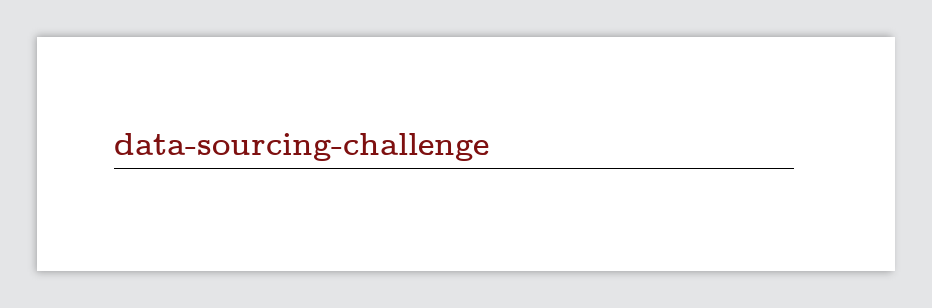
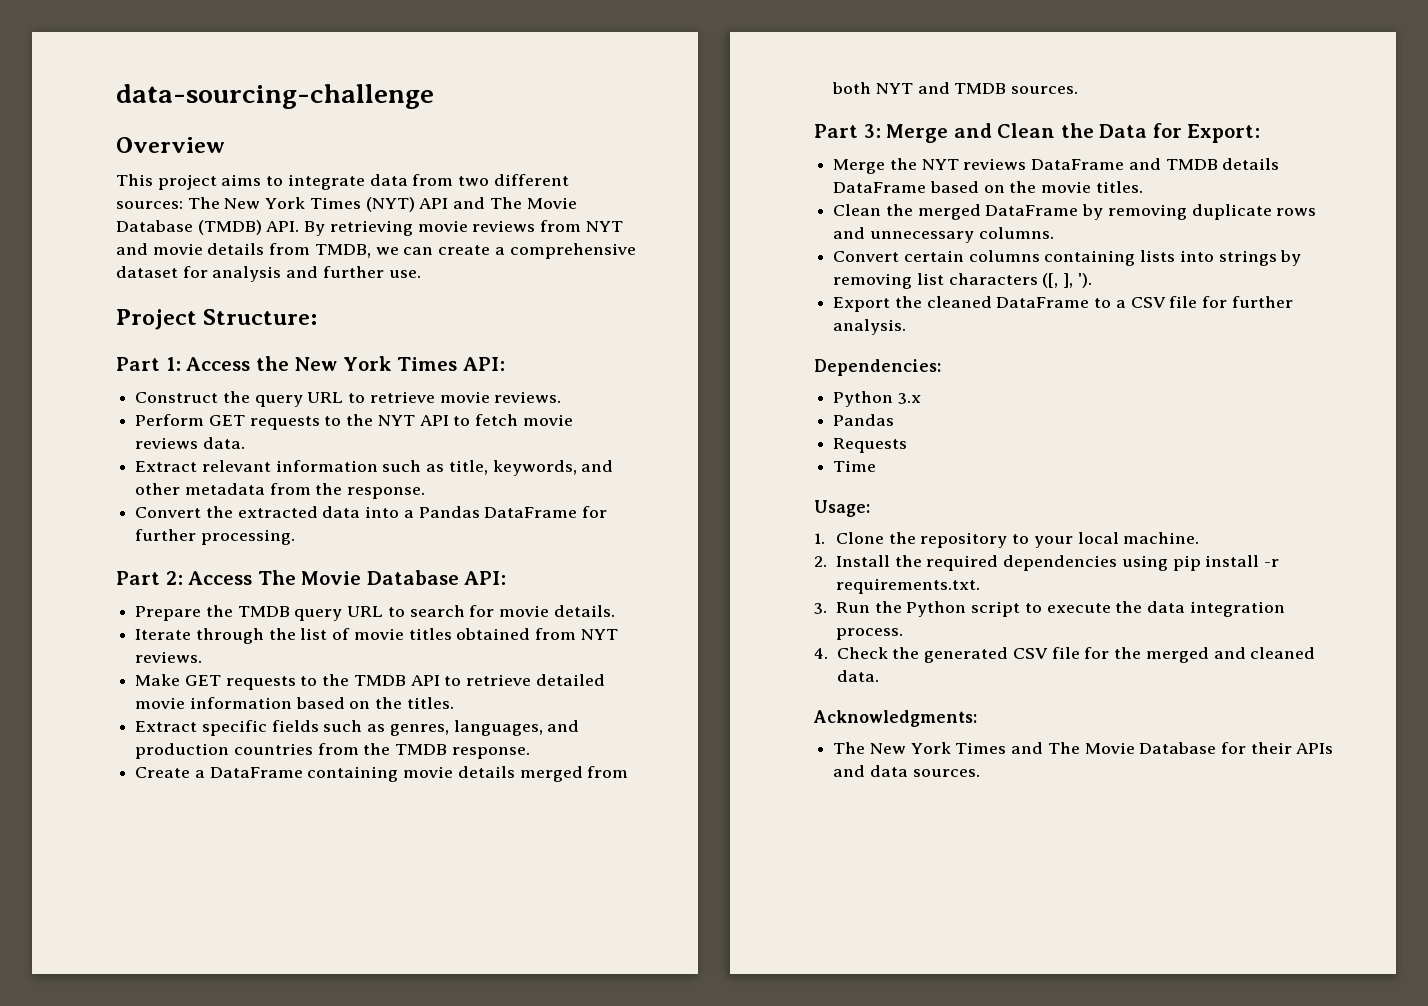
(489, 147) none -> [116,137,225,153] [116,174,569,190] [116,197,577,212] [116,220,623,236] [116,243,636,259] [116,266,421,282] [116,309,318,330] [116,356,505,371] [135,391,562,407] [135,414,573,430] [135,437,245,449] [135,460,614,476] [135,483,426,499] [135,506,608,518] [135,529,295,545] [116,570,507,585] [135,605,615,621] [135,628,618,644] [135,651,203,663] [135,674,605,690] [135,697,454,709] [135,720,580,736] [135,743,530,759] [135,766,629,782] [832,82,1079,94] [814,123,1261,143] [833,158,1280,174] [833,181,1143,193] [833,204,1317,220] [833,227,1054,243] [833,250,1302,266] [833,273,1092,289] [833,296,1293,312] [833,319,907,335] [814,359,941,376] [833,391,921,407] [833,414,895,426] [833,438,908,453] [833,460,877,472] [814,500,870,517] [814,532,1200,548] [814,555,1280,571] [835,578,980,594] [814,601,1285,617] [835,628,903,640] [814,647,1316,663] [836,670,879,682] [813,710,977,727] [833,742,1334,754] [833,765,980,777] // Overview // This project aims to integrate data from two different sources: The New York Times (NYT) API and The Movie Database (TMDB) API. By retrieving movie reviews from NYT and movie details from TMDB, we can create a comprehensive dataset for analysis and further use. // Project Structure: // Part 1: Access the New York Times API: // Construct the query URL to retrieve movie reviews. // Perform GET requests to the NYT API to fetch movie reviews data. // Extract relevant information such as title, keywords, and other metadata from the response. // Convert the extracted data into a Pandas DataFrame for further processing. // Part 2: Access The Movie Database API: // Prepare the TMDB query URL to search for movie details. // Iterate through the list of movie titles obtained from NYT reviews. // Make GET requests to the TMDB API to retrieve detailed movie information based on the titles. // Extract specific fields such as genres, languages, and production countries from the TMDB response. // Create a DataFrame containing movie details merged from both NYT and TMDB sources. // Part 3: Merge and Clean the Data for Export: // Merge the NYT reviews DataFrame and TMDB details DataFrame based on the movie titles. // Clean the merged DataFrame by removing duplicate rows and unnecessary columns. // Convert certain columns containing lists into strings by removing list characters ([, ], '). // Export the cleaned DataFrame to a CSV file for further analysis. // Dependencies: // Python 3.x // Pandas // Requests // Time // Usage: // 1. Clone the repository to your local machine. // 2. Install the required dependencies using pip install -r requirements.txt. // 3. Run the Python script to execute the data integration process. // 4. Check the generated CSV file for the merged and cleaned data. // Acknowledgments: // The New York Times and The Movie Database for their APIs and data sources.

